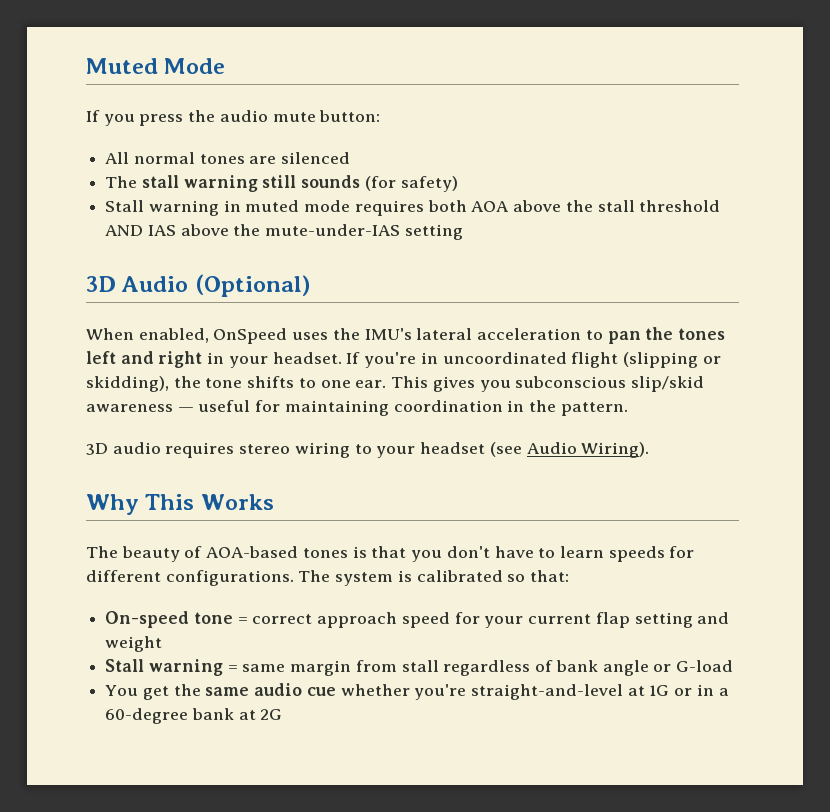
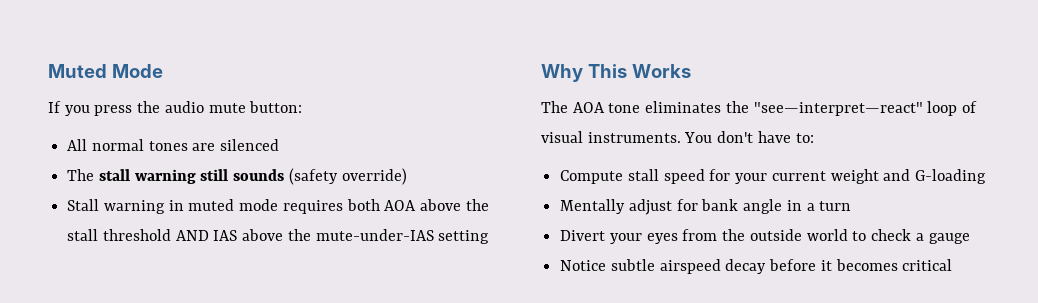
[364,176,458,192] (for safety) -> [288,168,407,185] (safety override)
[86,274,310,297] [86,327,725,344] [86,351,721,368] [86,376,704,392] [86,400,628,416] [86,442,650,458] [86,494,274,515] [86,546,695,562] [86,570,570,586] [105,611,730,628] [105,636,163,652] [105,659,733,676] [105,683,729,700] [105,708,283,724] 3D Audio (Optional) // When enabled, OnSpeed uses the IMU's lateral acceleration to pan the tones left and right in your headset. If you're in uncoordinated flight (slipping or skidding), the tone shifts to one ear. This gives you subconscious slip/skid awareness — useful for maintaining coordination in the pattern. // 3D audio requires stereo wiring to your headset (see Audio Wiring). // Why This Works // The beauty of AOA-based tones is that you don't have to learn speeds for different configurations. The system is calibrated so that: // On-speed tone = correct approach speed for your current flap setting and weight // Stall warning = same margin from stall regardless of bank angle or G-load // You get the same audio cue whether you're straight-and-level at 1G or in a 60-degree bank at 2G -> [541,64,691,82] [541,101,978,116] [541,131,814,143] [560,169,987,184] [560,199,852,215] [560,229,970,244] [560,259,953,274] Why This Works // The AOA tone eliminates the "see—interpret—react" loop of visual instruments. You don't have to: // Compute stall speed for your current weight and G-loading // Mentally adjust for bank angle in a turn // Divert your eyes from the outside world to check a gauge // Notice subtle airspeed decay before it becomes critical

